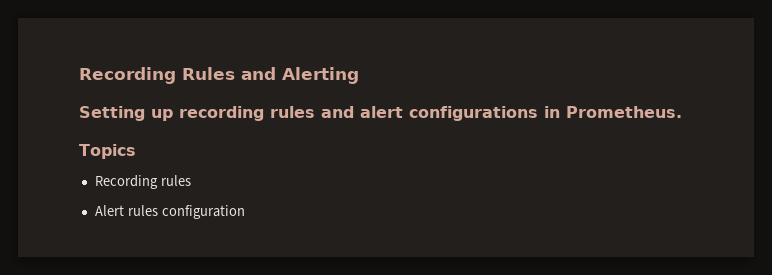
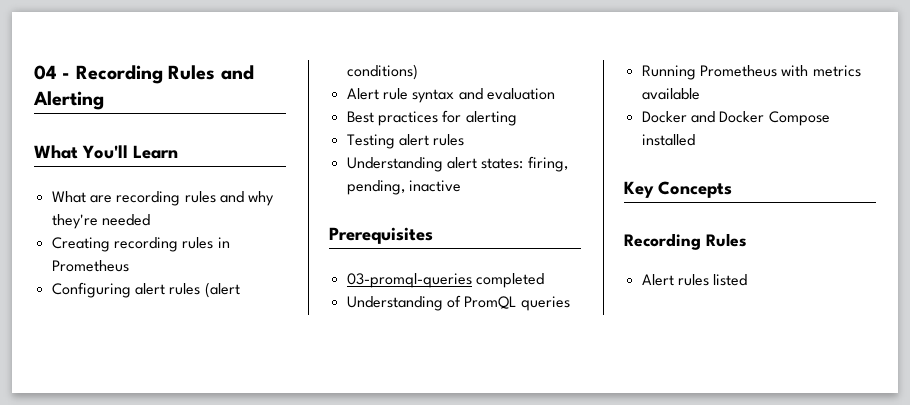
(79, 75) none -> [34,65,71,80] 04 -
[79,106,682,121] [79,144,136,159] [94,175,191,189] Setting up recording rules and alert configurations in Prometheus. // Topics // Recording rules -> [34,145,178,159] [51,191,275,206] [51,214,150,229] [51,237,230,252] [51,260,129,272] [51,282,240,298] [346,64,418,80] [346,88,555,103] [346,110,517,126] [346,134,465,149] [346,156,568,172] [346,180,461,195] [329,227,433,244] [346,273,544,288] [346,295,570,311] [641,65,861,80] [641,88,700,100] [641,111,830,126] [641,134,695,146] [624,181,732,198] [624,233,747,250] What You'll Learn // What are recording rules and why they're needed // Creating recording rules in Prometheus // Configuring alert rules (alert conditions) // Alert rule syntax and evaluation // Best practices for alerting // Testing alert rules // Understanding alert states: firing, pending, inactive // Prerequisites // 03-promql-queries completed // Understanding of PromQL queries // Running Prometheus with metrics available // Docker and Docker Compose installed // Key Concepts // Recording Rules
[161,205,245,219] configuration -> [713,274,748,286] listed

